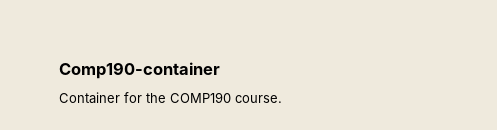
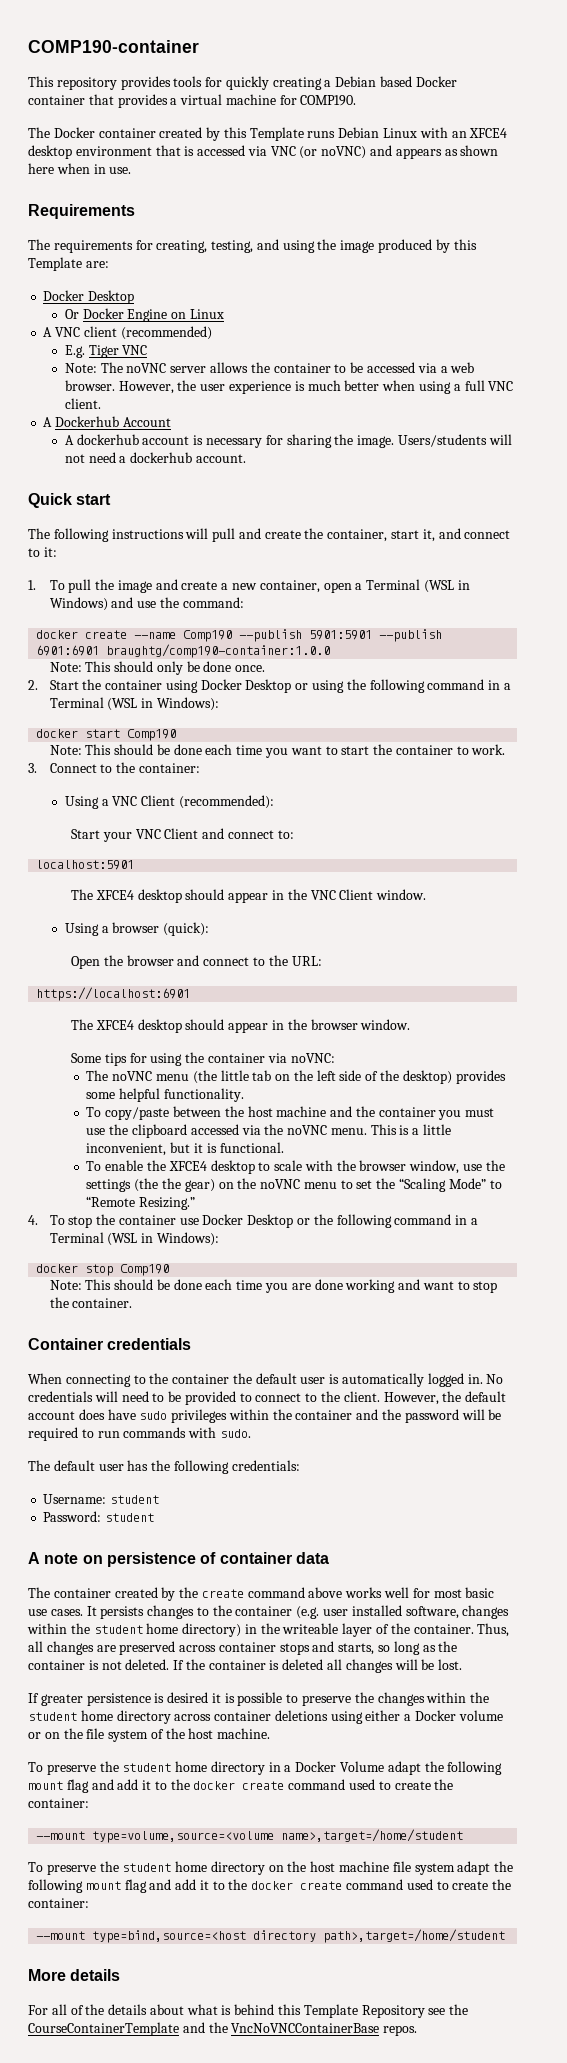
[59,62,220,79] [59,92,282,104] Comp190-container // Container for the COMP190 course. -> [28,40,199,53] [28,76,457,90] [28,94,357,108] [28,127,508,141] [28,145,499,159] [28,163,132,174] [28,204,135,219] [28,239,477,253] [28,257,109,271] [43,290,135,304] [64,308,225,322] [43,326,212,340] [64,345,148,358] [64,362,475,373] [64,380,514,394] [64,398,101,409] [43,416,171,427] [64,434,512,448] [64,452,247,463] [28,493,112,508] [28,528,511,542] [28,547,57,557] [28,579,470,593] [49,597,244,611] [36,629,443,642] [36,644,331,658] [49,661,266,675] [28,679,511,693] [49,697,219,711] [36,729,177,741] [49,744,506,758] [28,762,200,773] [64,795,275,809] [71,828,294,842] [36,860,135,870] [71,889,427,903] [64,922,210,936] [71,955,322,969] [36,987,191,1001] [71,1019,411,1033] [71,1052,335,1066] [86,1070,506,1084] [86,1088,245,1102] [86,1106,495,1120] [86,1124,452,1138] [86,1142,284,1156] [86,1160,505,1174] [86,1178,502,1192] [86,1196,196,1210] [28,1214,478,1228] [49,1232,219,1246] [36,1264,170,1276] [49,1279,498,1293] [49,1297,133,1308] [28,1338,192,1350] [28,1373,504,1387] [28,1391,507,1405] [28,1409,502,1423] [28,1427,251,1441] [28,1460,300,1474] [43,1494,160,1504] [43,1511,155,1522] [28,1552,329,1567] [28,1587,495,1601] [28,1605,510,1619] [27,1623,510,1637] [28,1641,458,1655] [28,1659,463,1673] [28,1692,490,1706] [28,1710,503,1724] [28,1728,271,1742] [28,1761,503,1775] [28,1779,454,1793] [28,1798,89,1808] [36,1829,464,1843] [28,1861,514,1875] [28,1879,512,1893] [28,1898,89,1908] [36,1929,506,1943] [28,1969,121,1981] [28,2004,469,2018] [28,2022,418,2036] COMP190-container // This repository provides tools for quickly creating a Debian based Docker container that provides a virtual machine for COMP190. // The Docker container created by this Template runs Debian Linux with an XFCE4 desktop environment that is accessed via VNC (or noVNC) and appears as shown here when in use. // Requirements // The requirements for creating, testing, and using the image produced by this Template are: // Docker Desktop // Or Docker Engine on Linux // A VNC client (recommended) // E.g. Tiger VNC // Note: The noVNC server allows the container to be accessed via a web browser. However, the user experience is much better when using a full VNC client. // A Dockerhub Account // A dockerhub account is necessary for sharing the image. Users/students will not need a dockerhub account. // Quick start // The following instructions will pull and create the container, start it, and connect to it: // 1. To pull the image and create a new container, open a Terminal (WSL in Windows) and use the command: // docker create --name Comp190 --publish 5901:5901 --publish 6901:6901 braughtg/comp190-container:1.0.0 // Note: This should only be done once. // 2. Start the container using Docker Desktop or using the following command in a Terminal (WSL in Windows): // docker start Comp190 // Note: This should be done each time you want to start the container to work. // 3. Connect to the container: // Using a VNC Client (recommended): // Start your VNC Client and connect to: // localhost:5901 // The XFCE4 desktop should appear in the VNC Client window. // Using a browser (quick): // Open the browser and connect to the URL: // https://localhost:6901 // The XFCE4 desktop should appear in the browser window. // Some tips for using the container via noVNC: // The noVNC menu (the little tab on the left side of the desktop) provides some helpful functionality. // To copy/paste between the host machine and the container you must use the clipboard accessed via the noVNC menu. This is a little inconvenient, but it is functional. // To enable the XFCE4 desktop to scale with the browser window, use the settings (the the gear) on the noVNC menu to set the “Scaling Mode” to “Remote Resizing.” // 4. To stop the container use Docker Desktop or the following command in a Terminal (WSL in Windows): // docker stop Comp190 // Note: This should be done each time you are done working and want to stop the container. // Container credentials // When connecting to the container the default user is automatically logged in. No credentials will need to be provided to connect to the client. However, the default account does have sudo privileges within the container and the password will be required to run commands with sudo. // The default user has the following credentials: // Username: student // Password: student // A note on persistence of container data // The container created by the create command above works well for most basic use cases. It persists changes to the container (e.g. user installed software, changes within the student home directory) in the writeable layer of the container. Thus, all changes are preserved across container stops and starts, so long as the container is not deleted. If the container is deleted all changes will be lost. // If greater persistence is desired it is possible to preserve the changes within the student home directory across container deletions using either a Docker volume or on the file system of the host machine. // To preserve the student home directory in a Docker Volume adapt the following mount flag and add it to the docker create command used to create the container: // --mount type=volume,source=<volume name>,target=/home/student // To preserve the student home directory on the host machine file system adapt the following mount flag and add it to the docker create command used to create the container: // --mount type=bind,source=<host directory path>,target=/home/student // More details // For all of the details about what is behind this Template Repository see the CourseContainerTemplate and the VncNoVNCContainerBase repos.

